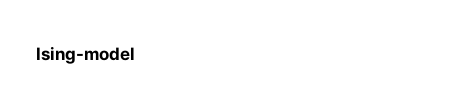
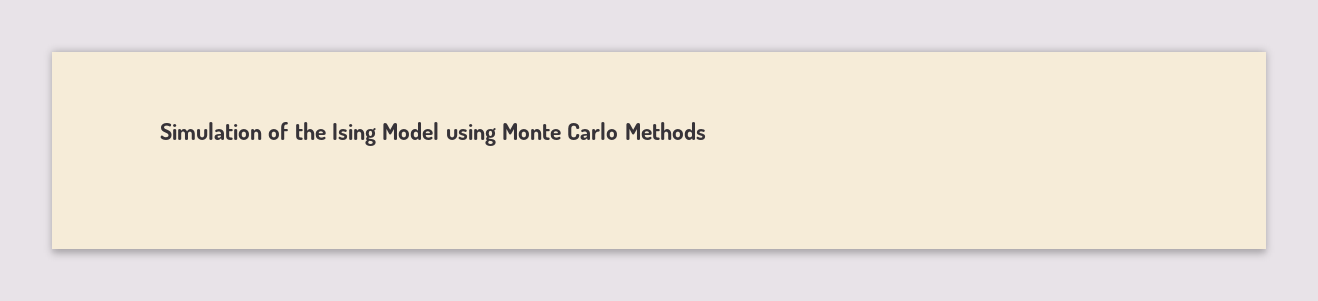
[36,46,135,64] Ising-model -> [160,122,706,146] Simulation of the Ising Model using Monte Carlo Methods

